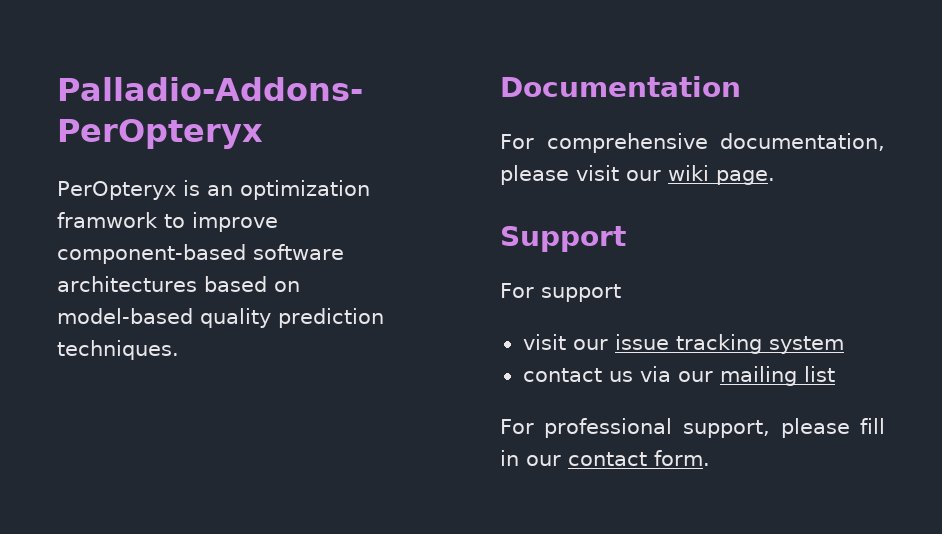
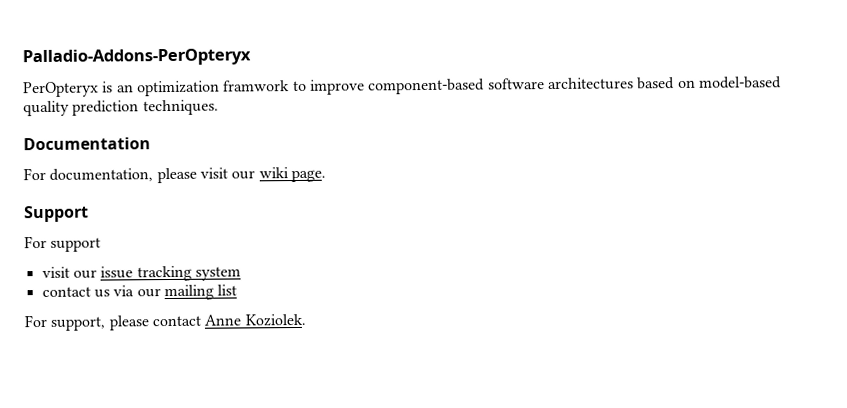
[546,133,708,153] comprehensive -> (46, 174) none
[544,418,673,438] professional -> (47, 321) none
[860,418,885,434] [500,450,710,466] fill in our contact form. -> [151,313,306,327] contact Anne Koziolek.

